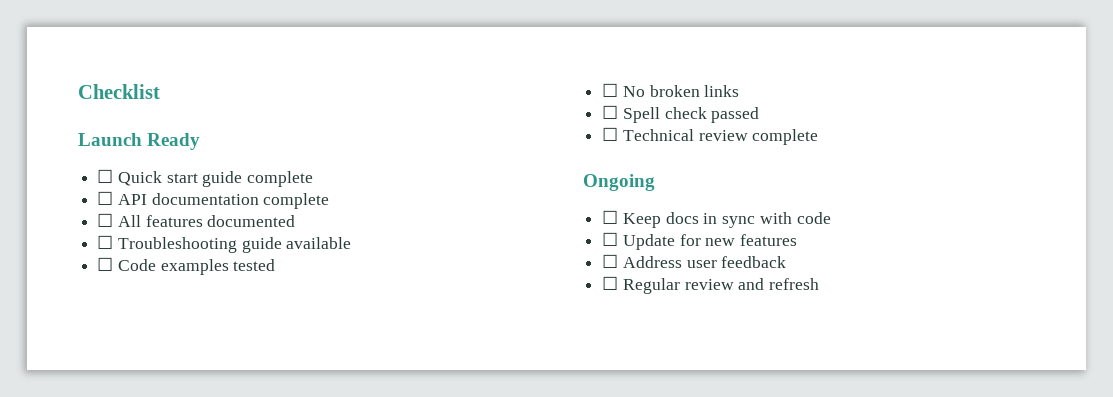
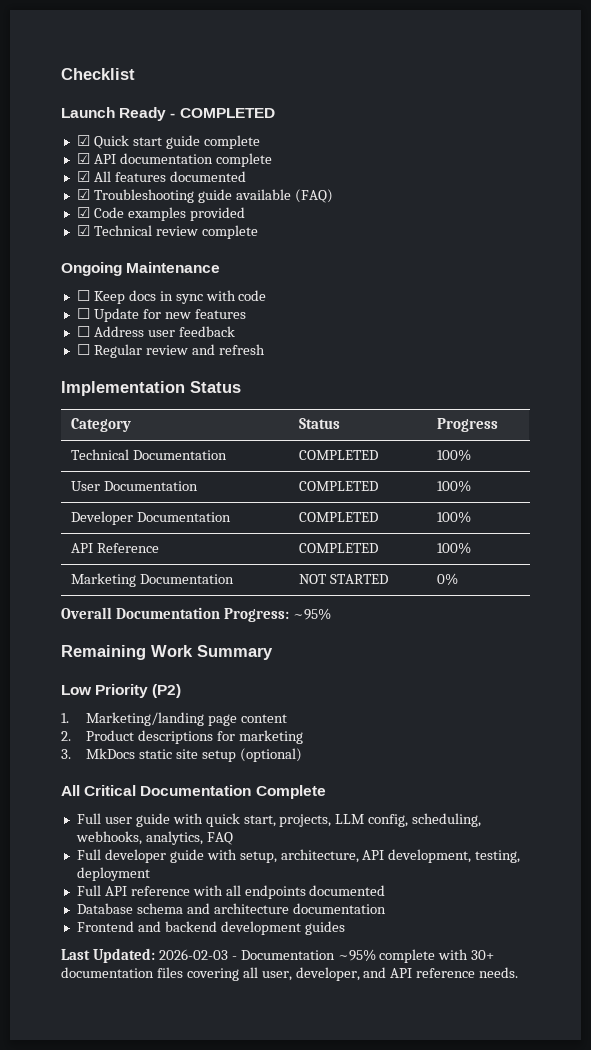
[97,169,114,183] // ☐ -> [170,108,275,118] [76,135,90,146] - COMPLETED // ☑
[97,191,114,205] ☐ -> [76,153,90,164] ☑
[97,213,114,227] ☐ -> [76,171,90,182] ☑
[97,235,114,249] ☐ -> [76,189,90,200] ☑
[97,257,276,275] [602,83,740,97] [602,105,760,123] [602,127,619,141] // ☐ Code examples tested // ☐ No broken links // ☐ Spell check passed // ☐ -> [294,189,333,203] [76,207,245,221] [76,225,90,236] (FAQ) // ☑ Code examples provided // ☑
(655, 182) none -> [126,262,221,273] Maintenance
(820, 284) none -> [61,381,241,396] [71,418,132,432] [299,418,341,429] [437,418,499,432] [71,449,228,460] [299,450,379,460] [437,449,472,461] [71,481,199,491] [299,481,379,491] [437,480,472,492] [71,511,232,525] [299,512,379,522] [437,511,472,523] [71,543,160,553] [299,543,379,553] [437,542,472,554] [71,573,235,587] [299,574,389,584] [437,573,459,585] [61,607,331,622] [61,645,273,660] [61,684,182,698] [61,712,287,726] [61,730,303,744] [61,748,302,762] [61,785,326,799] [76,813,482,827] [75,831,233,845] [76,849,521,863] [76,867,150,881] [76,885,386,899] [76,903,386,914] [76,921,345,935] [61,948,495,963] [61,967,519,981] // Implementation Status // Category | Status | Progress // Technical Documentation | COMPLETED | 100% // User Documentation | COMPLETED | 100% // Developer Documentation | COMPLETED | 100% // API Reference | COMPLETED | 100% // Marketing Documentation | NOT STARTED | 0% // Overall Documentation Progress: ~95% // Remaining Work Summary // Low Priority (P2) // 1. Marketing/landing page content // 2. Product descriptions for marketing // 3. MkDocs static site setup (optional) // All Critical Documentation Complete // Full user guide with quick start, projects, LLM config, scheduling, webhooks, analytics, FAQ // Full developer guide with setup, architecture, API development, testing, deployment // Full API reference with all endpoints documented // Database schema and architecture documentation // Frontend and backend development guides // Last Updated: 2026-02-03 - Documentation ~95% complete with 30+ documentation files covering all user, developer, and API reference needs.

